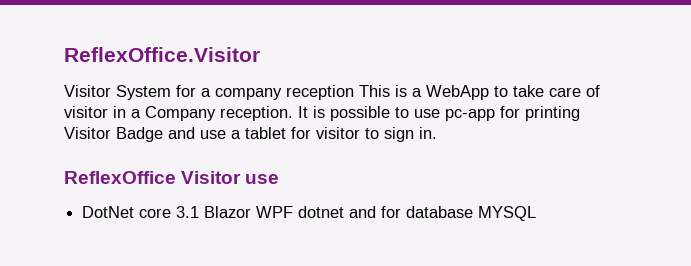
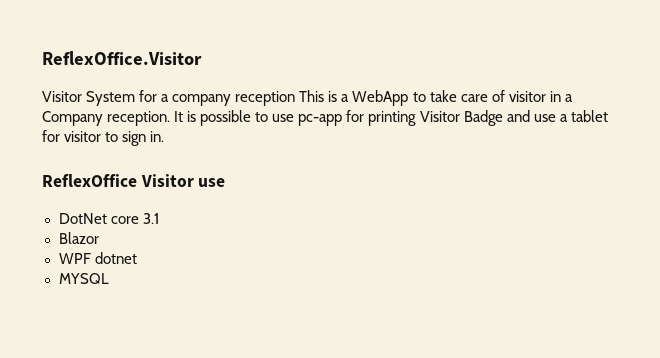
(200, 212) none -> (159, 218) //
(252, 212) none -> (99, 238) //
[349,206,474,218] and for database -> (137, 258) //

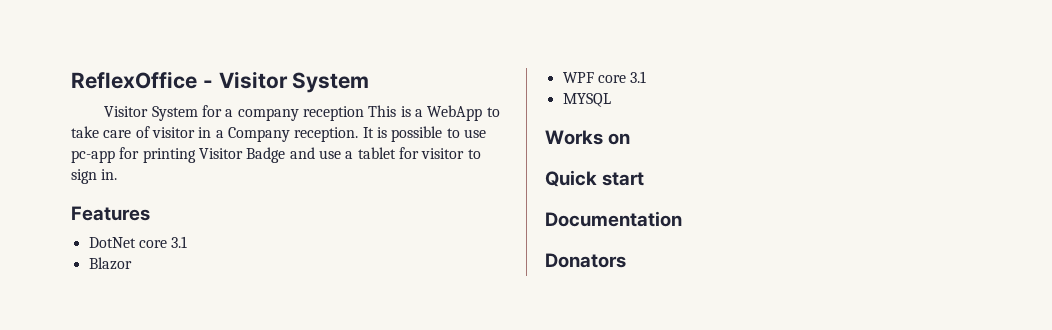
[42,51,202,65] ReflexOffice.Visitor -> [71,71,370,93] ReflexOffice - Visitor System
[42,174,226,187] ReflexOffice Visitor use -> [71,206,150,221] Features
[94,252,137,264] dotnet -> [597,71,647,83] core 3.1
(109, 278) none -> [545,130,631,145] [545,170,645,187] [545,211,682,227] [545,253,626,268] // Works on // Quick start // Documentation // Donators

